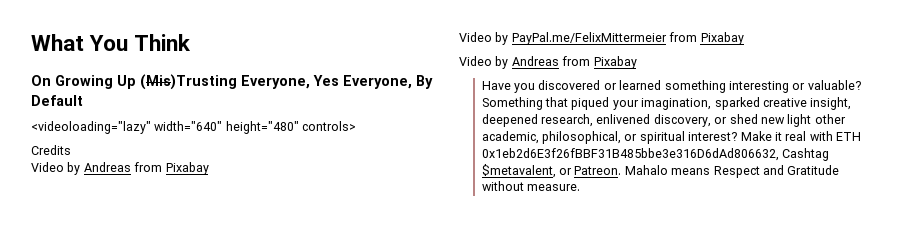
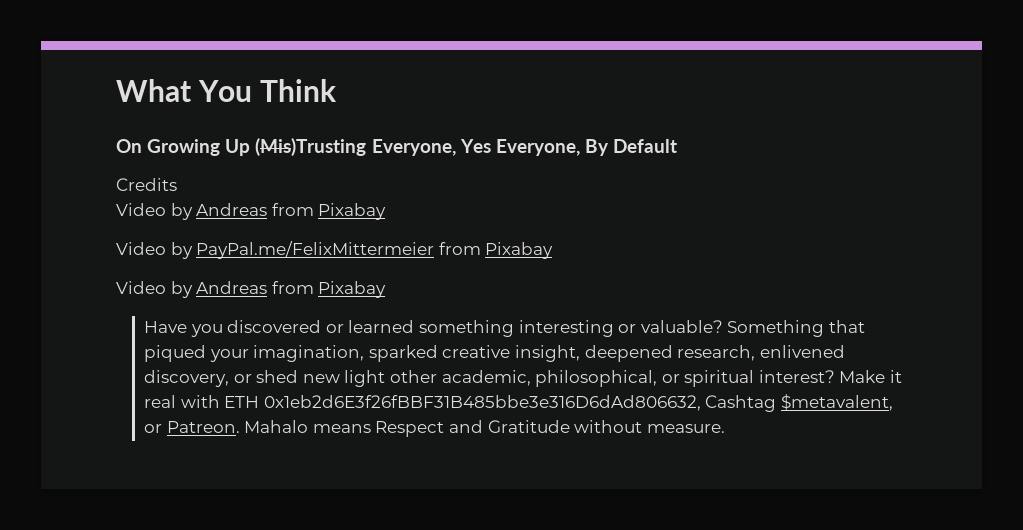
[31,121,357,134] // <videoloading="lazy" width="640" height="480" controls> -> (678, 146) none

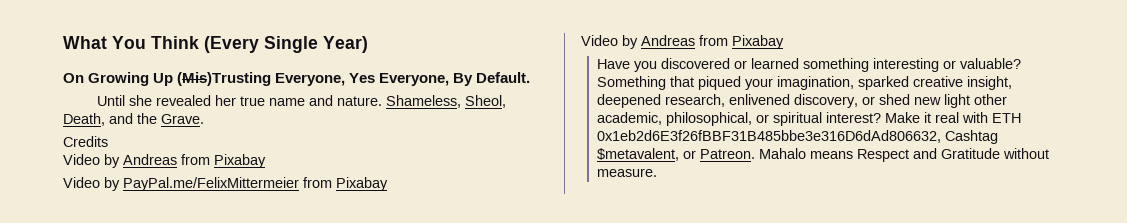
(338, 90) none -> [204,36,368,53] (Every Single Year)
[613,139,678,153] Default -> [476,72,531,83] [97,95,507,108] [63,113,204,126] Default. // Until she revealed her true name and nature. Shameless, Sheol, Death, and the Grave.

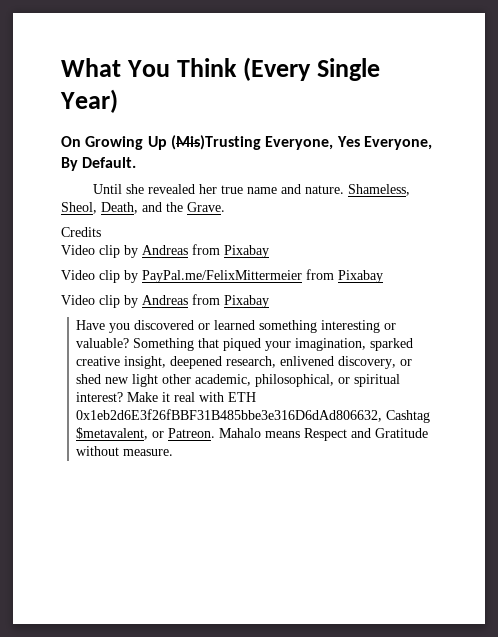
(100, 159) none -> [99,245,120,258] clip
(100, 182) none -> [99,270,120,283] clip
(618, 40) none -> [99,295,120,308] clip

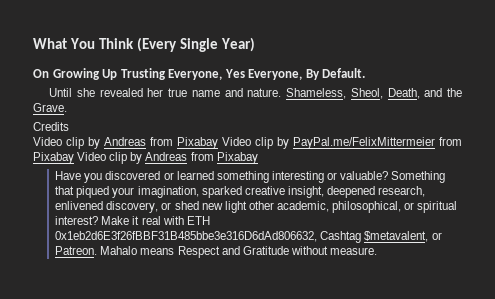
[170,135,261,150] (Mis)Trusting -> [120,68,166,80] Trusting
(269, 251) // -> (218, 143) none
(383, 276) // -> (74, 158) none

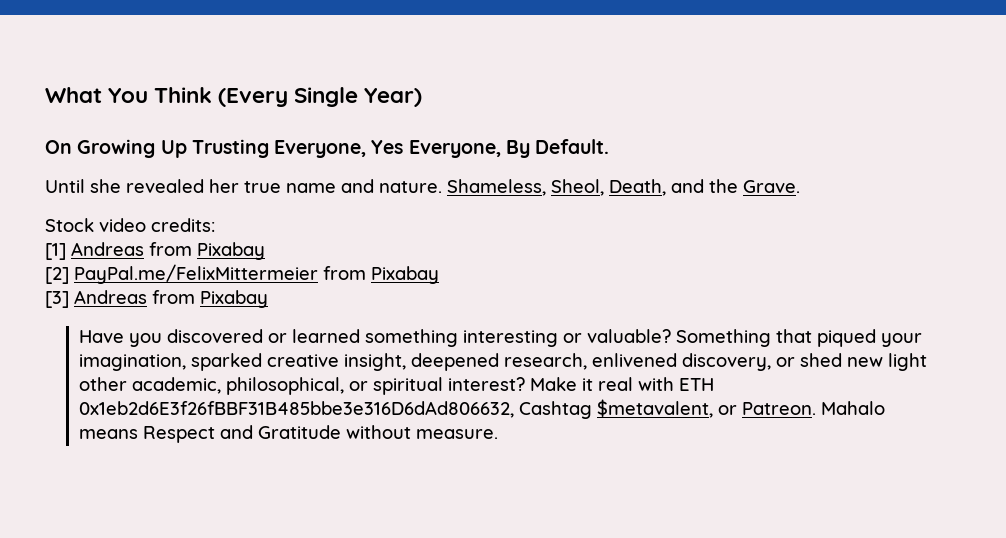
[33,122,69,131] [33,137,289,149] Credits // Video clip by Andreas from Pixabay Video clip by -> [45,218,215,232] [45,242,265,260] [45,267,69,284] Stock video credits: // [1] Andreas from Pixabay // [2]
[77,152,143,164] Video clip by -> [45,291,69,308] // [3]

